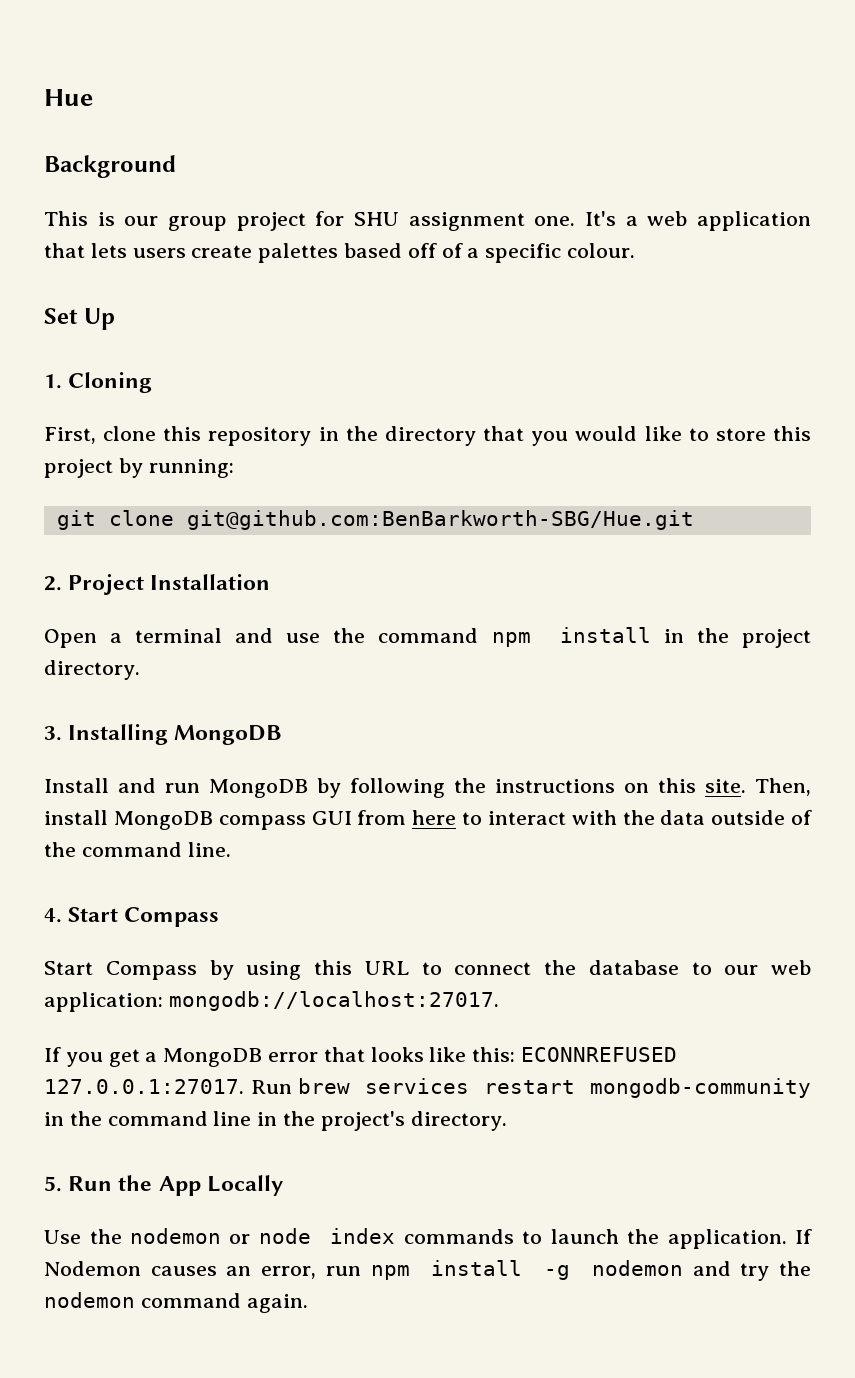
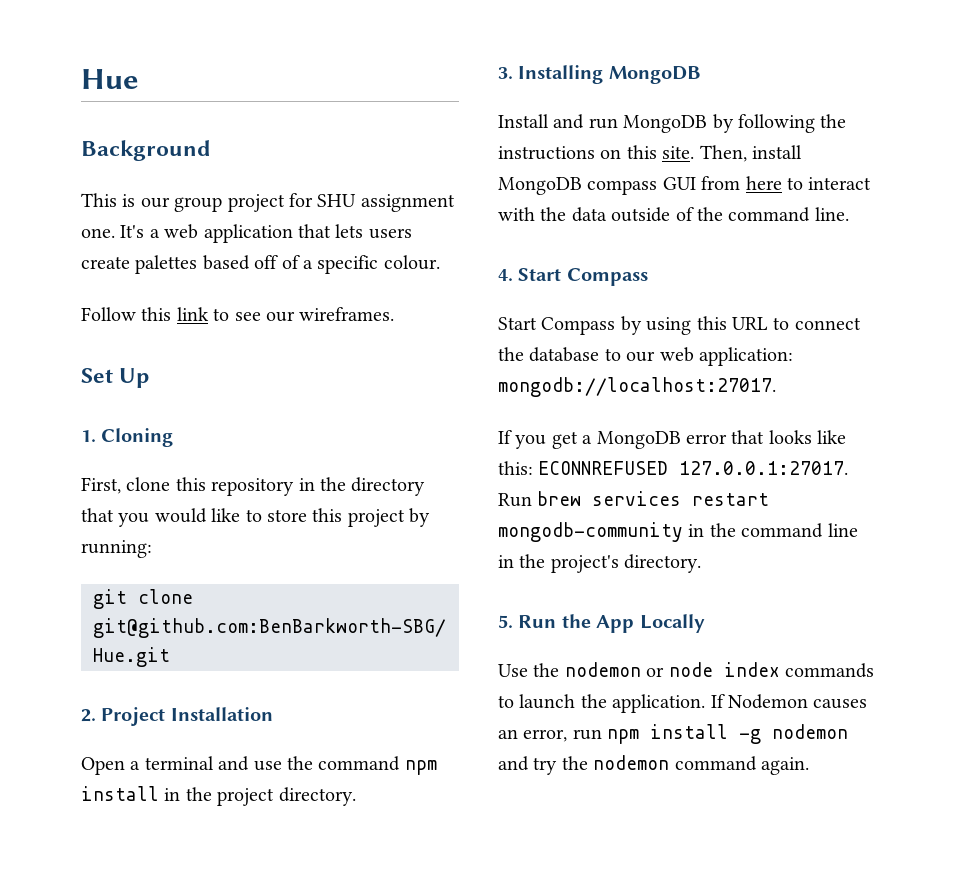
(636, 250) none -> [81,307,395,322] // Follow this link to see our wireframes.

